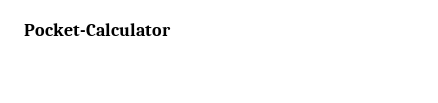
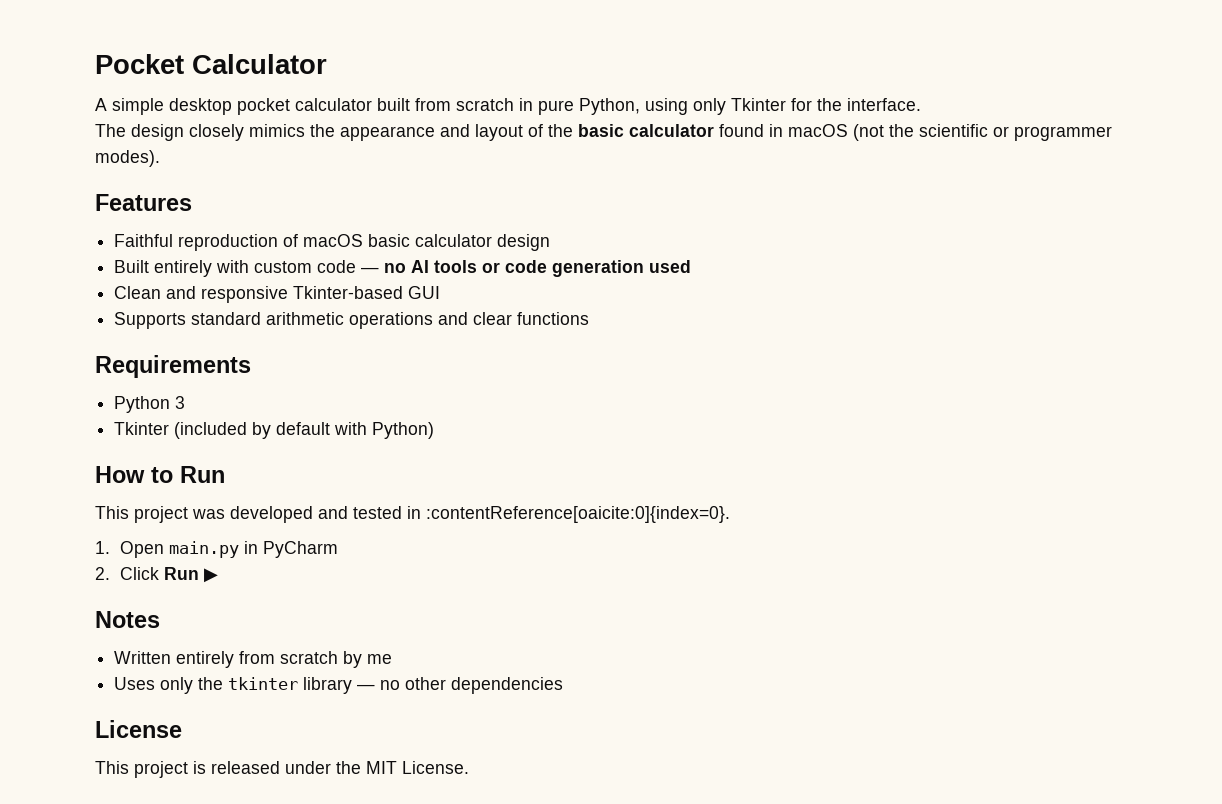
[24,23,171,36] Pocket-Calculator -> [95,54,327,74] [95,98,921,115] [95,124,1112,141] [95,150,160,167] [95,194,192,211] [114,234,551,251] [114,260,692,277] [114,286,441,303] [114,312,590,329] [95,355,251,378] [114,396,186,413] [114,422,435,439] [95,466,225,483] [95,506,730,523] [95,541,339,558] [95,567,219,583] [95,611,160,628] [114,651,393,668] [114,677,564,694] [95,720,182,738] [95,761,469,778] Pocket Calculator // A simple desktop pocket calculator built from scratch in pure Python, using only Tkinter for the interface. // The design closely mimics the appearance and layout of the basic calculator found in macOS (not the scientific or programmer modes). // Features // Faithful reproduction of macOS basic calculator design // Built entirely with custom code — no AI tools or code generation used // Clean and responsive Tkinter-based GUI // Supports standard arithmetic operations and clear functions // Requirements // Python 3 // Tkinter (included by default with Python) // How to Run // This project was developed and tested in :contentReference[oaicite:0]{index=0}. // 1. Open main.py in PyCharm // 2. Click Run ▶ // Notes // Written entirely from scratch by me // Uses only the tkinter library — no other dependencies // License // This project is released under the MIT License.

